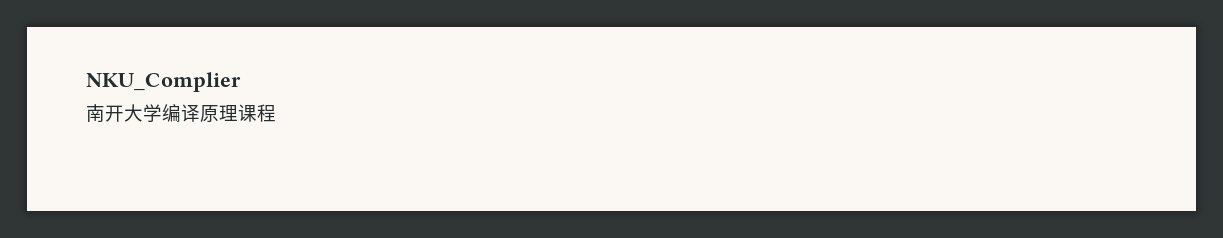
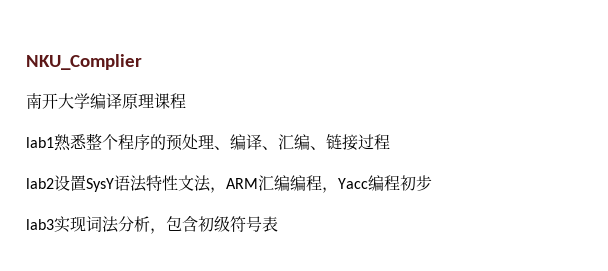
(276, 113) none -> [26,133,390,151] [26,175,432,193] [26,216,278,234] // lab1熟悉整个程序的预处理、编译、汇编、链接过程 // lab2设置SysY语法特性文法，ARM汇编编程，Yacc编程初步 // lab3实现词法分析，包含初级符号表

